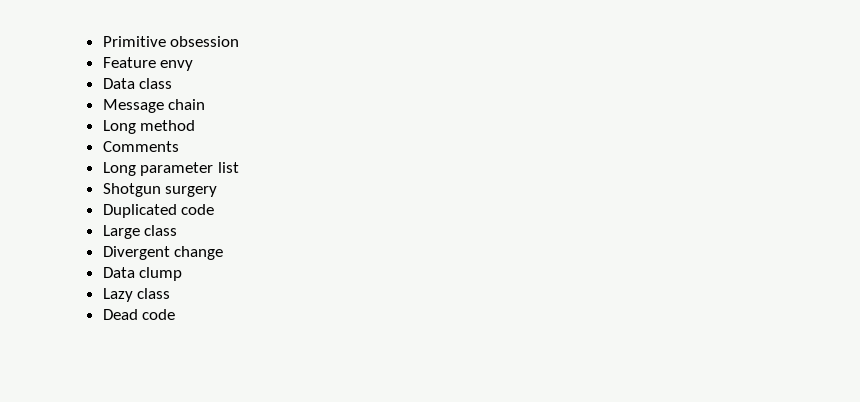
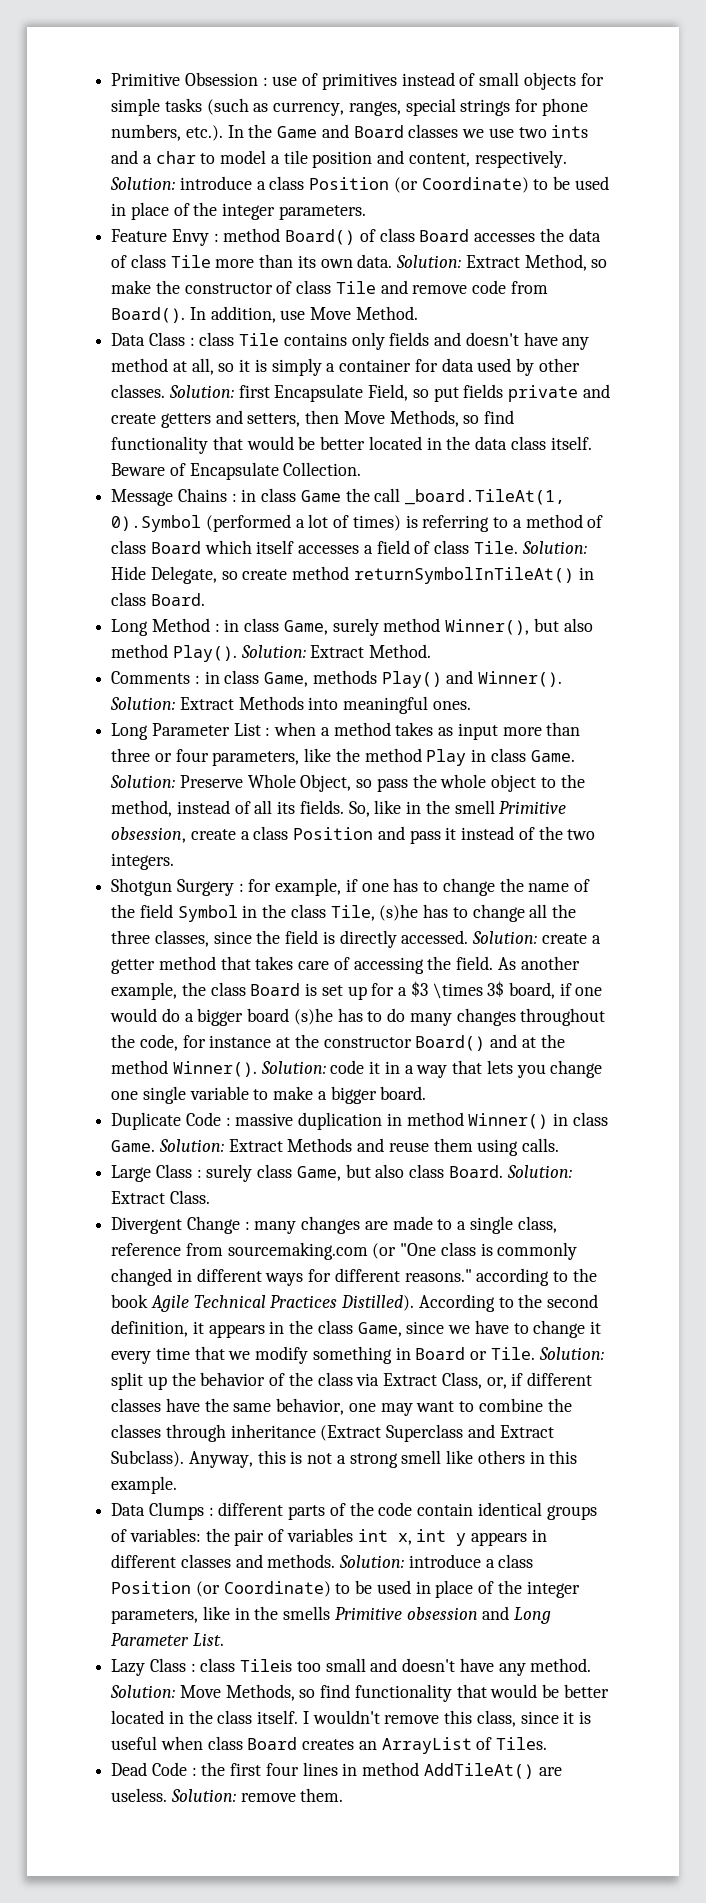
[102,36,240,47] [102,57,194,71] [102,78,173,89] [102,99,206,113] [102,120,196,134] [102,141,179,152] [102,162,239,176] [102,183,218,197] [102,204,215,218] [102,225,178,239] [102,246,224,260] [102,267,183,281] Primitive obsession // Feature envy // Data class // Message chain // Long method // Comments // Long parameter list // Shotgun surgery // Duplicated code // Large class // Divergent change // Data clump -> [111,72,604,90] [111,98,588,116] [111,124,589,141] [111,150,567,168] [110,176,609,193] [111,202,366,220] [111,228,601,246] [111,254,608,271] [111,280,548,294] [111,306,418,323] [111,332,590,350] [111,358,580,376] [111,384,610,402] [111,410,515,428] [111,436,592,454] [111,462,362,480] [111,488,566,506] [111,514,604,532] [111,540,587,554] [111,566,594,584] [111,592,205,606] [111,618,593,636] [111,644,432,662] [111,670,563,688] [110,696,471,714] [111,722,581,740] [111,748,575,766] [110,774,585,792] [111,800,567,817] [111,826,596,844] [111,853,175,870] [111,878,590,896] [111,904,576,922] [111,930,601,948] [111,956,580,974] [111,981,603,1000] [110,1008,606,1026] [111,1034,565,1051] [111,1060,603,1078] [111,1086,427,1104] [111,1112,608,1130] [111,1138,560,1156] [111,1164,572,1182] [111,1190,210,1204] [111,1216,557,1234] [111,1242,578,1260] [111,1268,597,1286] [111,1294,599,1312] [111,1320,601,1338] [111,1346,604,1364] [111,1372,592,1390] [111,1398,572,1416] [111,1424,554,1442] [111,1450,578,1468] [111,1476,178,1494] [111,1502,597,1520] [111,1528,547,1546] [111,1554,534,1568] [111,1580,580,1598] [111,1606,552,1624] [111,1633,224,1646] Primitive Obsession : use of primitives instead of small objects for simple tasks (such as currency, ranges, special strings for phone numbers, etc.). In the Game and Board classes we use two ints and a char to model a tile position and content, respectively. Solution: introduce a class Position (or Coordinate) to be used in place of the integer parameters. // Feature Envy : method Board() of class Board accesses the data of class Tile more than its own data. Solution: Extract Method, so make the constructor of class Tile and remove code from Board(). In addition, use Move Method. // Data Class : class Tile contains only fields and doesn't have any method at all, so it is simply a container for data used by other classes. Solution: first Encapsulate Field, so put fields private and create getters and setters, then Move Methods, so find functionality that would be better located in the data class itself. Beware of Encapsulate Collection. // Message Chains : in class Game the call _board.TileAt(1, 0).Symbol (performed a lot of times) is referring to a method of class Board which itself accesses a field of class Tile. Solution: Hide Delegate, so create method returnSymbolInTileAt() in class Board. // Long Method : in class Game, surely method Winner(), but also method Play(). Solution: Extract Method. // Comments : in class Game, methods Play() and Winner(). Solution: Extract Methods into meaningful ones. // Long Parameter List : when a method takes as input more than three or four parameters, like the method Play in class Game. Solution: Preserve Whole Object, so pass the whole object to the method, instead of all its fields. So, like in the smell Primitive obsession, create a class Position and pass it instead of the two integers. // Shotgun Surgery : for example, if one has to change the name of the field Symbol in the class Tile, (s)he has to change all the three classes, since the field is directly accessed. Solution: create a getter method that takes care of accessing the field. As another example, the class Board is set up for a $3 \times 3$ board, if one would do a bigger board (s)he has to do many changes throughout the code, for instance at the constructor Board() and at the method Winner(). Solution: code it in a way that lets you change one single variable to make a bigger board. // Duplicate Code : massive duplication in method Winner() in class Game. Solution: Extract Methods and reuse them using calls. // Large Class : surely class Game, but also class Board. Solution: Extract Class. // Divergent Change : many changes are made to a single class, reference from sourcemaking.com (or "One class is commonly changed in different ways for different reasons." according to the book Agile Technical Practices Distilled). According to the second definition, it appears in the class Game, since we have to change it every time that we modify something in Board or Tile. Solution: split up the behavior of the class via Extract Class, or, if different classes have the same behavior, one may want to combine the classes through inheritance (Extract Superclass and Extract Subclass). Anyway, this is not a strong smell like others in this example. // Data Clumps : different parts of the code contain identical groups of variables: the pair of variables int x, int y appears in different classes and methods. Solution: introduce a class Position (or Coordinate) to be used in place of the integer parameters, like in the smells Primitive obsession and Long Parameter List.
[137,288,171,299] [102,309,176,320] class // Dead code -> [149,1658,592,1676] [110,1684,609,1702] [111,1710,591,1727] [111,1736,548,1754] [111,1762,562,1779] [111,1788,344,1802] Class : class Tileis too small and doesn't have any method. Solution: Move Methods, so find functionality that would be better located in the class itself. I wouldn't remove this class, since it is useful when class Board creates an ArrayList of Tiles. // Dead Code : the first four lines in method AddTileAt() are useless. Solution: remove them.

